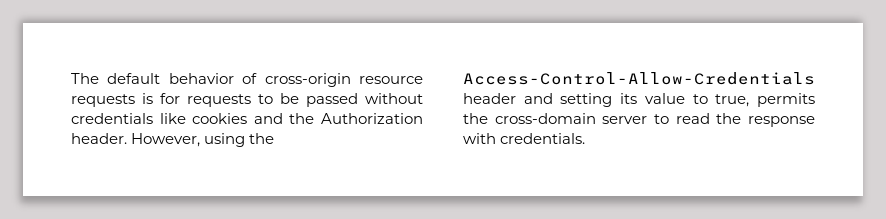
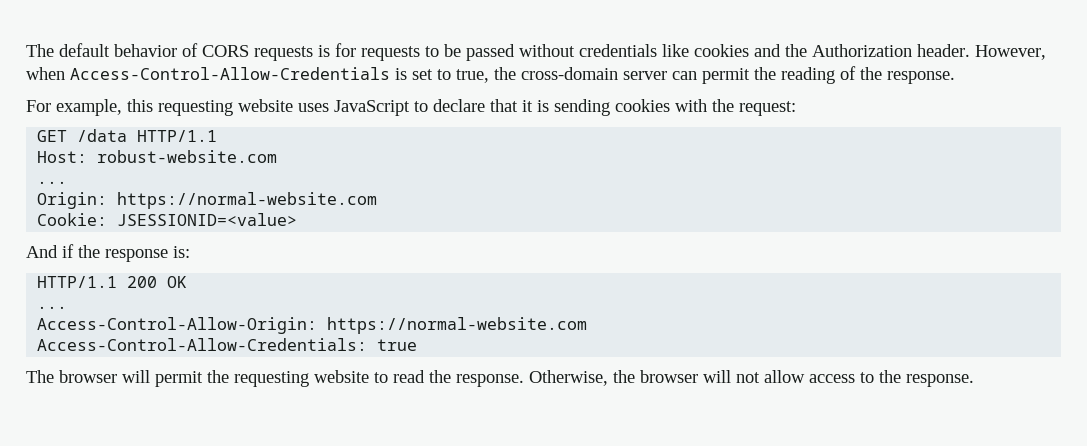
[264,73,423,87] cross-origin resource -> [202,45,249,57] CORS
[204,133,275,147] [463,72,815,85] [463,93,685,107] using the Access-Control-Allow-Credentials header and setting its value -> [26,67,433,80] when Access-Control-Allow-Credentials is set
[757,93,815,107] permits -> (489, 76) none
[654,113,815,127] [463,133,586,144] to read the response with credentials. -> [672,66,955,84] [26,99,796,116] [37,129,218,142] [37,150,278,163] [37,181,68,184] [37,192,378,209] [37,213,298,226] [26,244,190,262] [37,276,188,288] [37,306,68,309] [37,317,588,334] [37,338,418,351] [26,370,974,387] can permit the reading of the response. // For example, this requesting website uses JavaScript to declare that it is sending cookies with the request: // GET /data HTTP/1.1 // Host: robust-website.com // ... // Origin: https://normal-website.com // Cookie: JSESSIONID=<value> // And if the response is: // HTTP/1.1 200 OK // ... // Access-Control-Allow-Origin: https://normal-website.com // Access-Control-Allow-Credentials: true // The browser will permit the requesting website to read the response. Otherwise, the browser will not allow access to the response.

